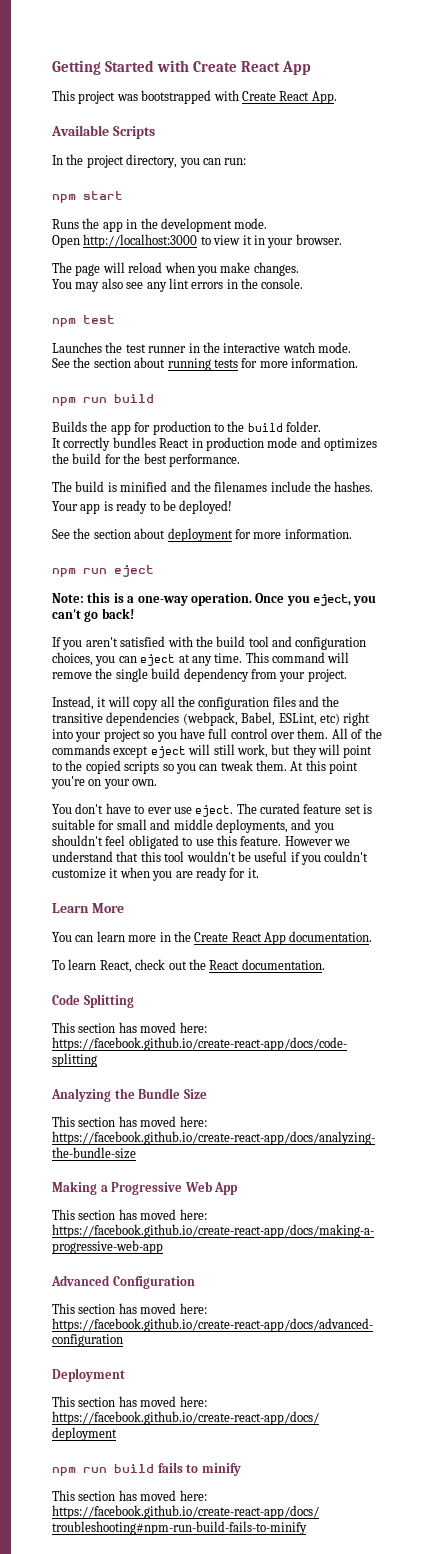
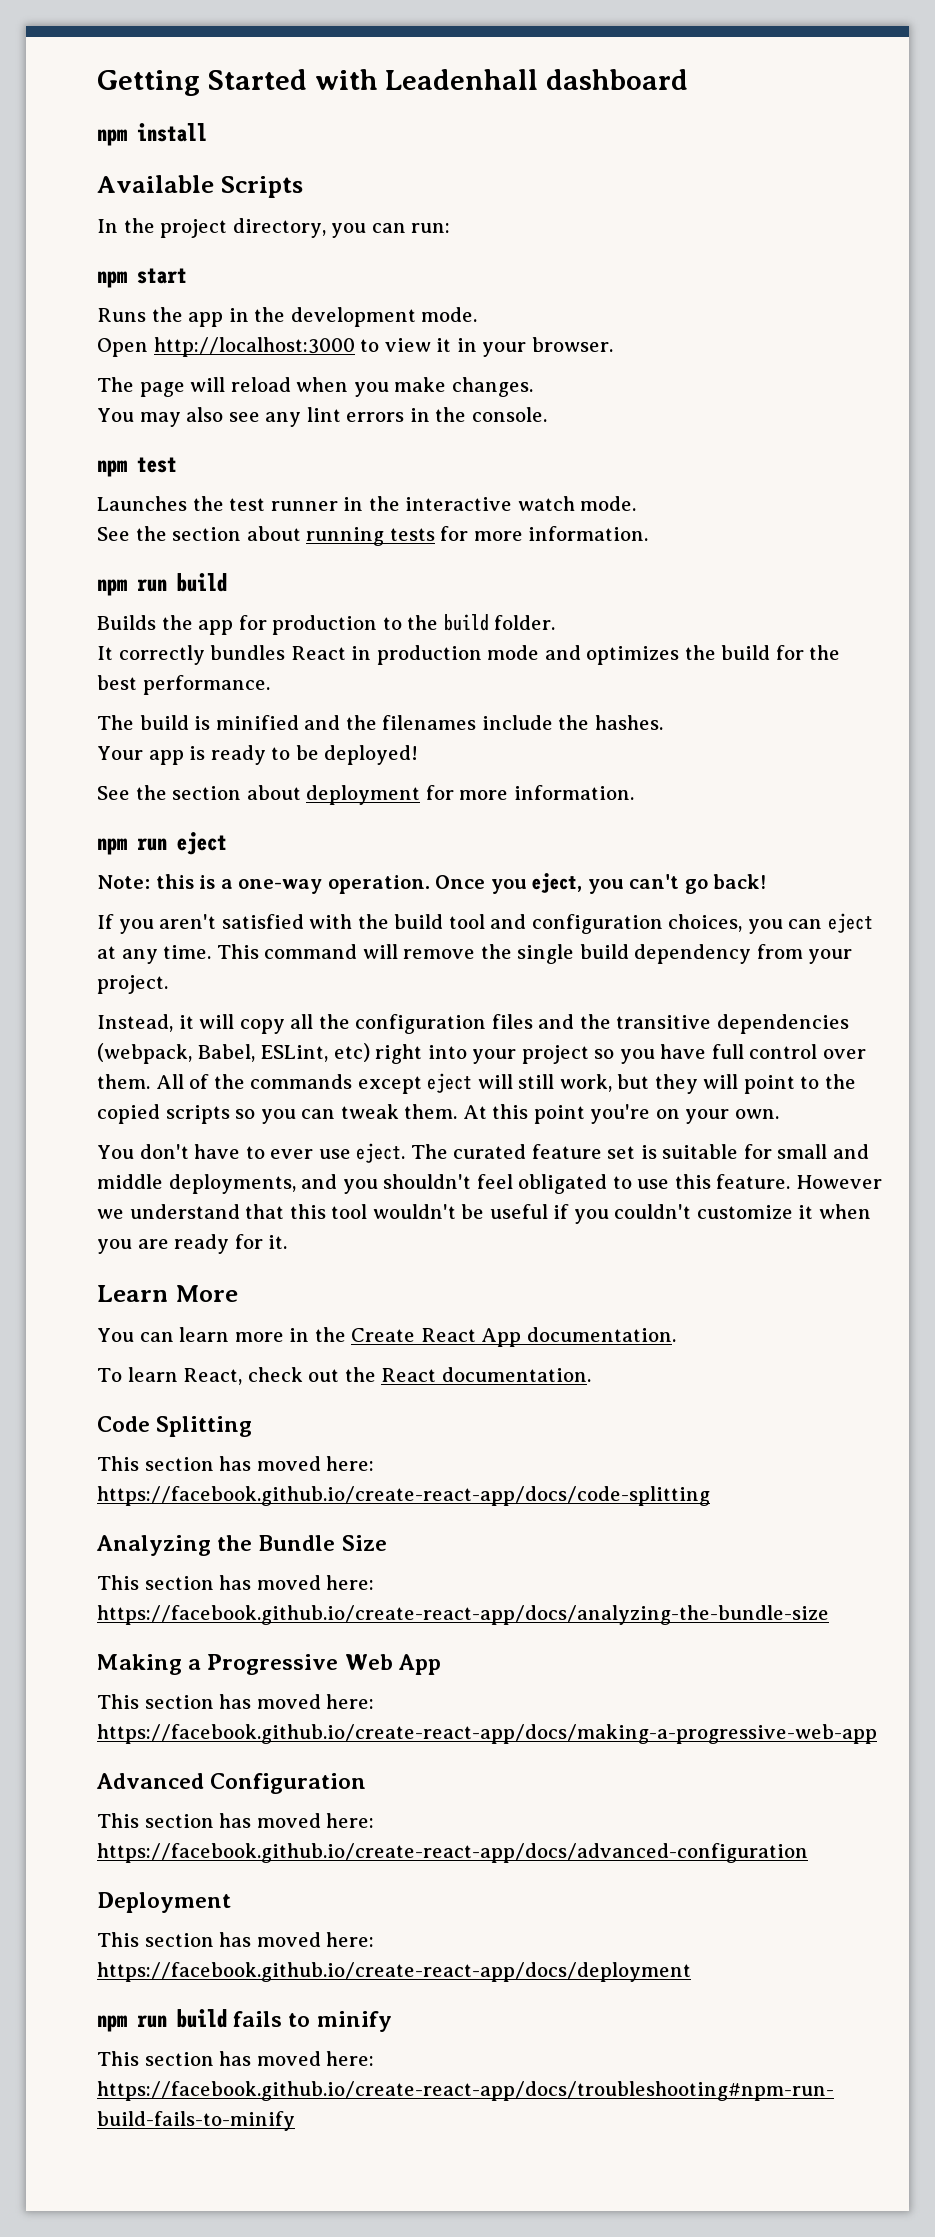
[192,61,311,75] [52,90,337,104] Create React App // This project was bootstrapped with Create React App. -> [385,69,689,90] [97,123,207,146] Leadenhall dashboard // npm install

